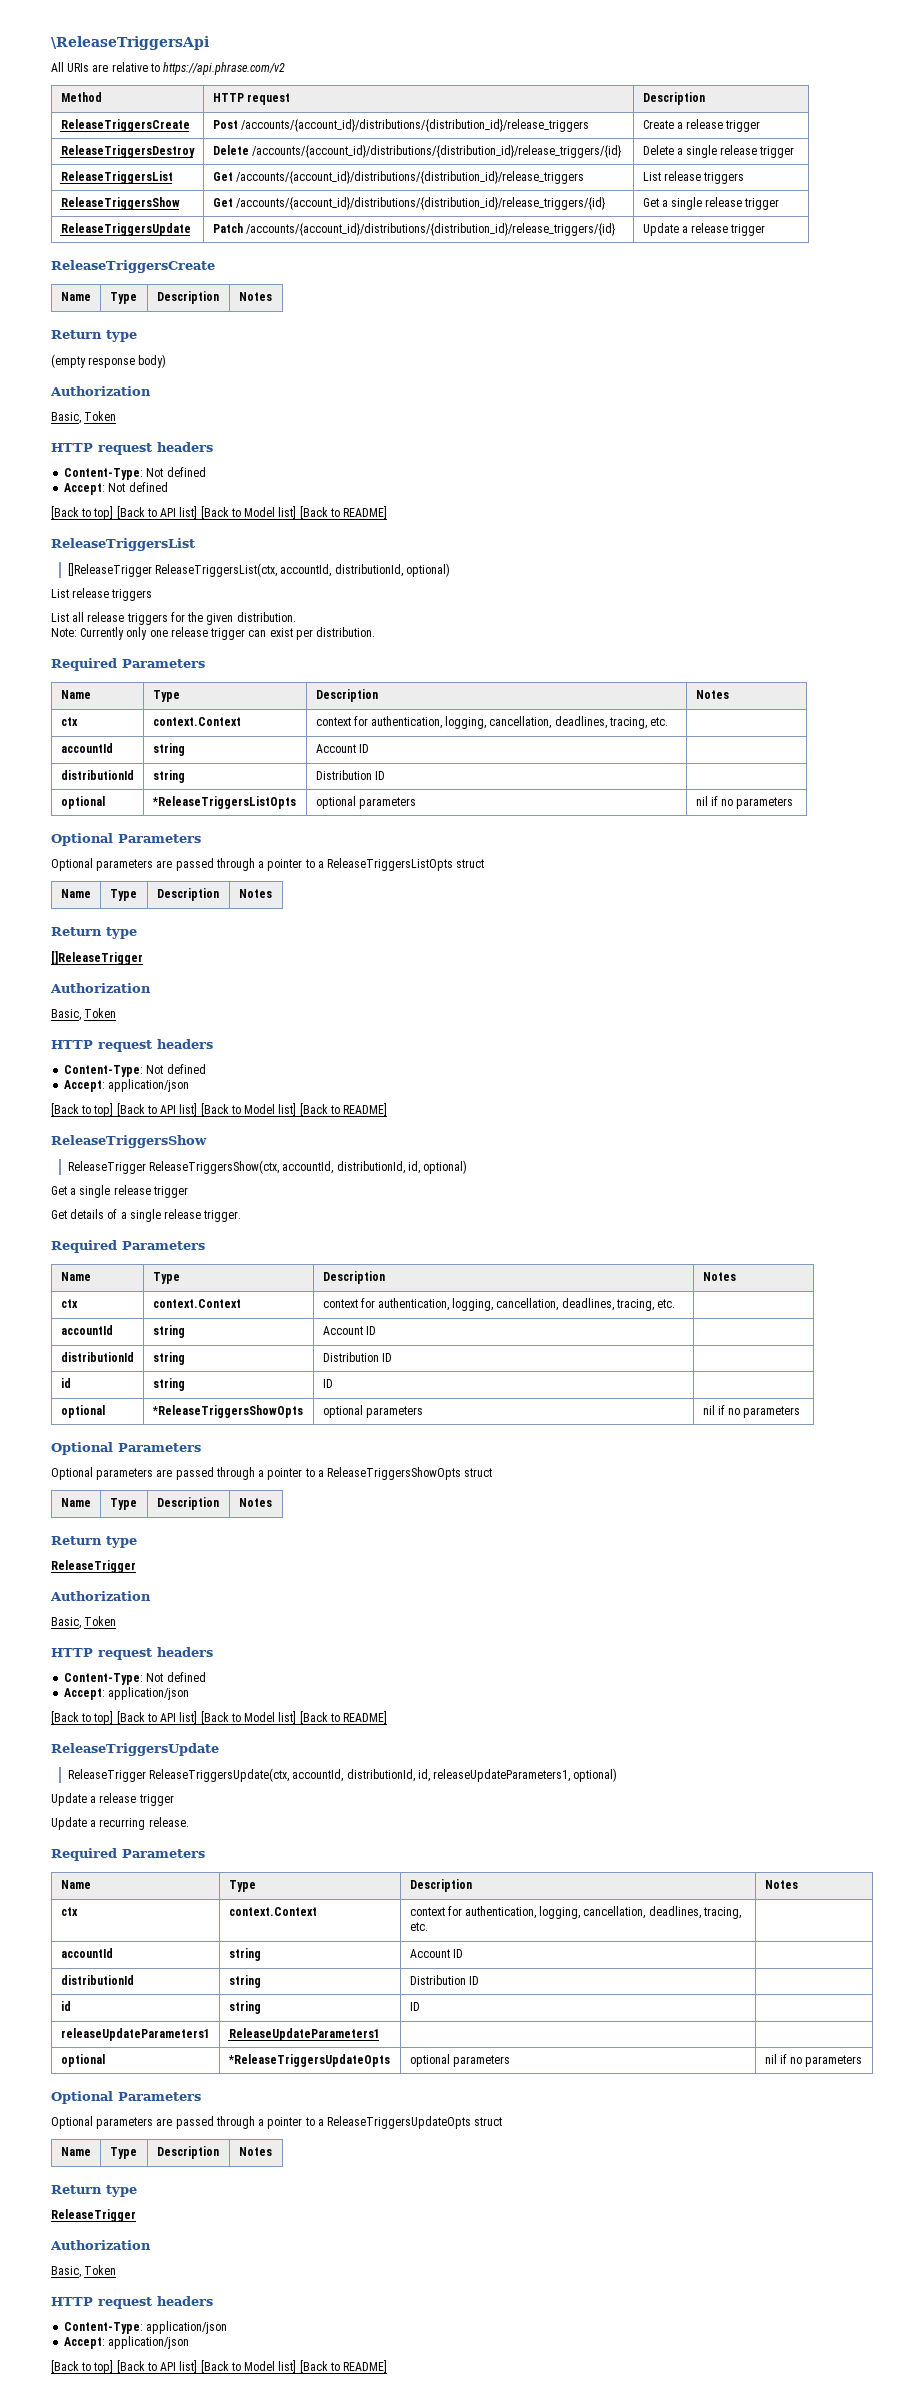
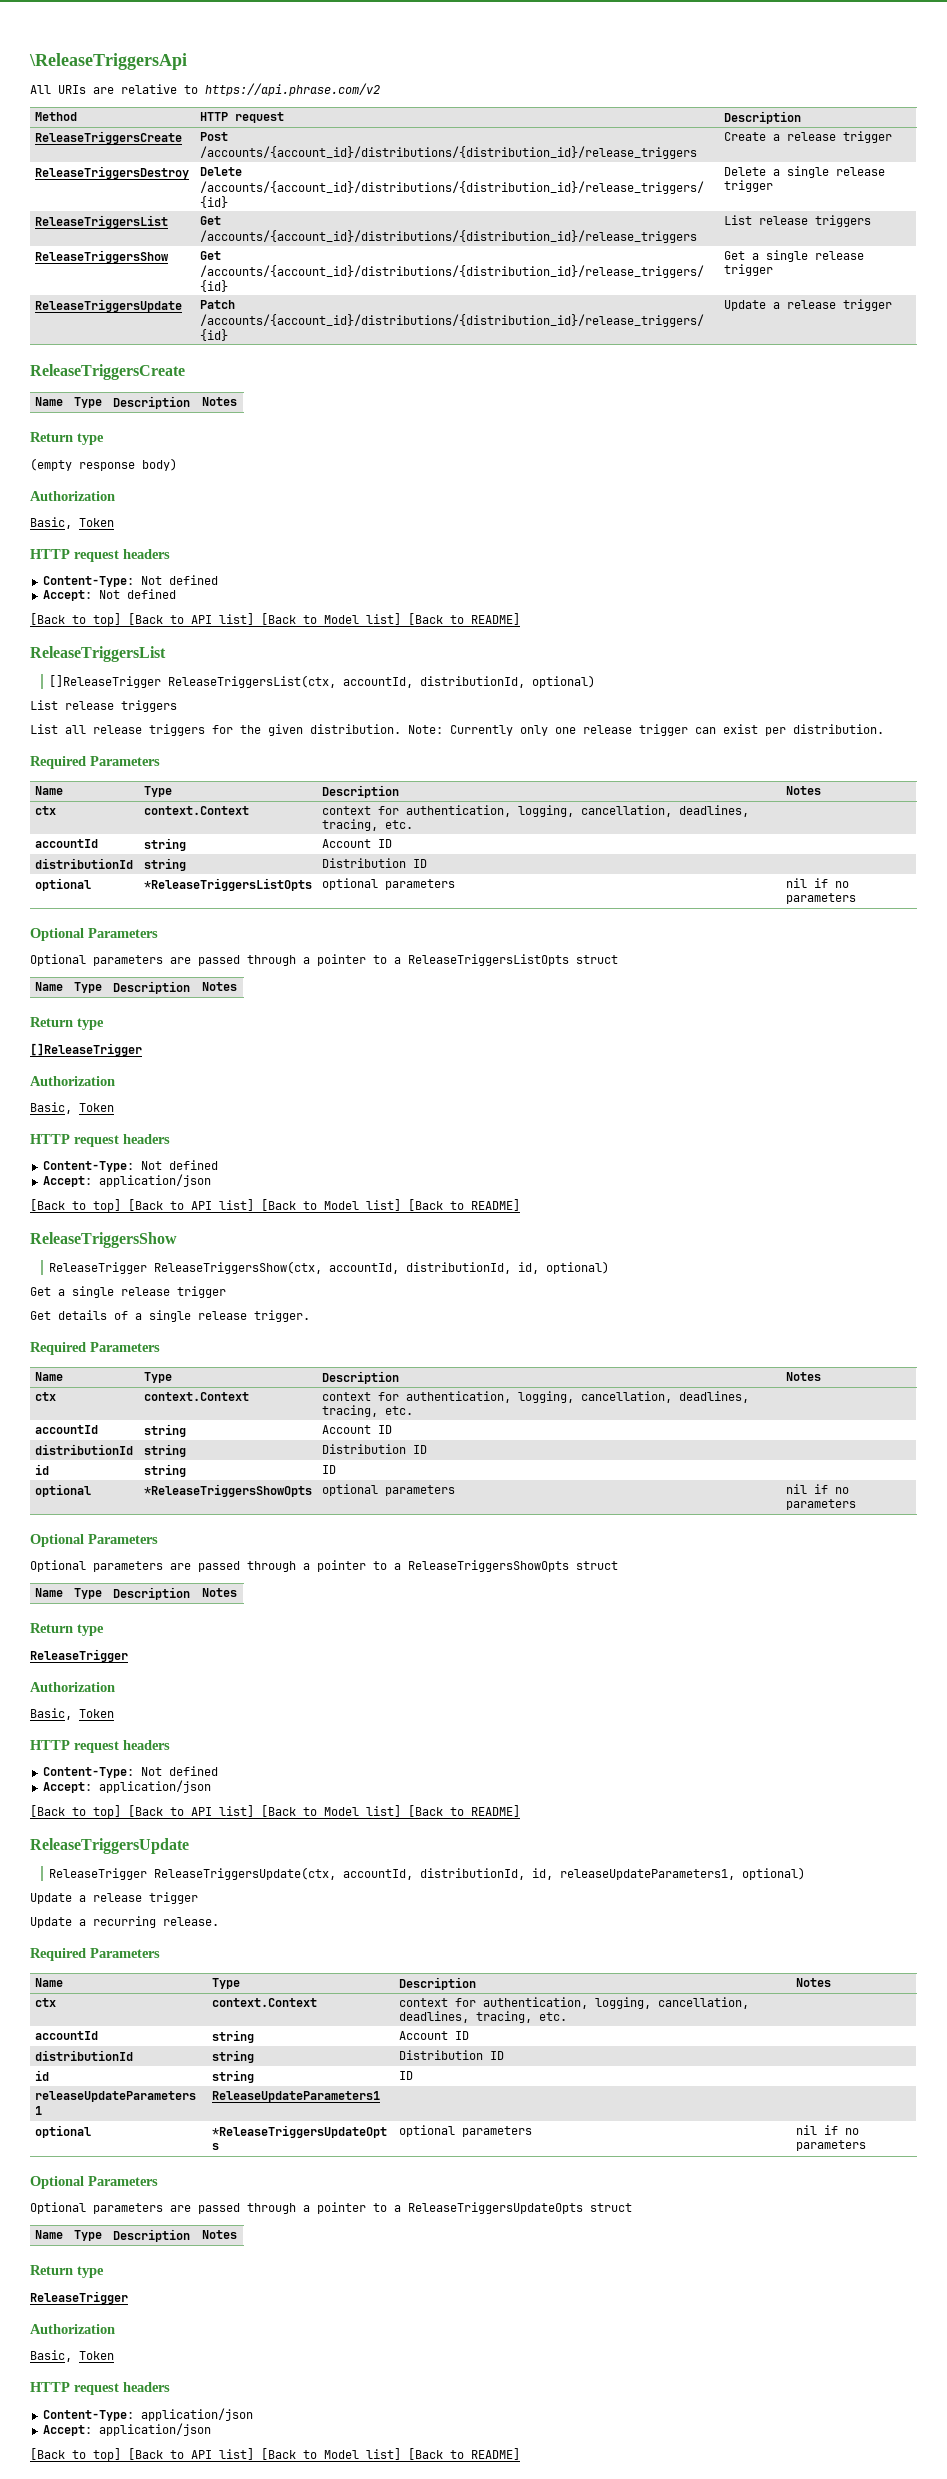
(296, 617) // -> (401, 729) none

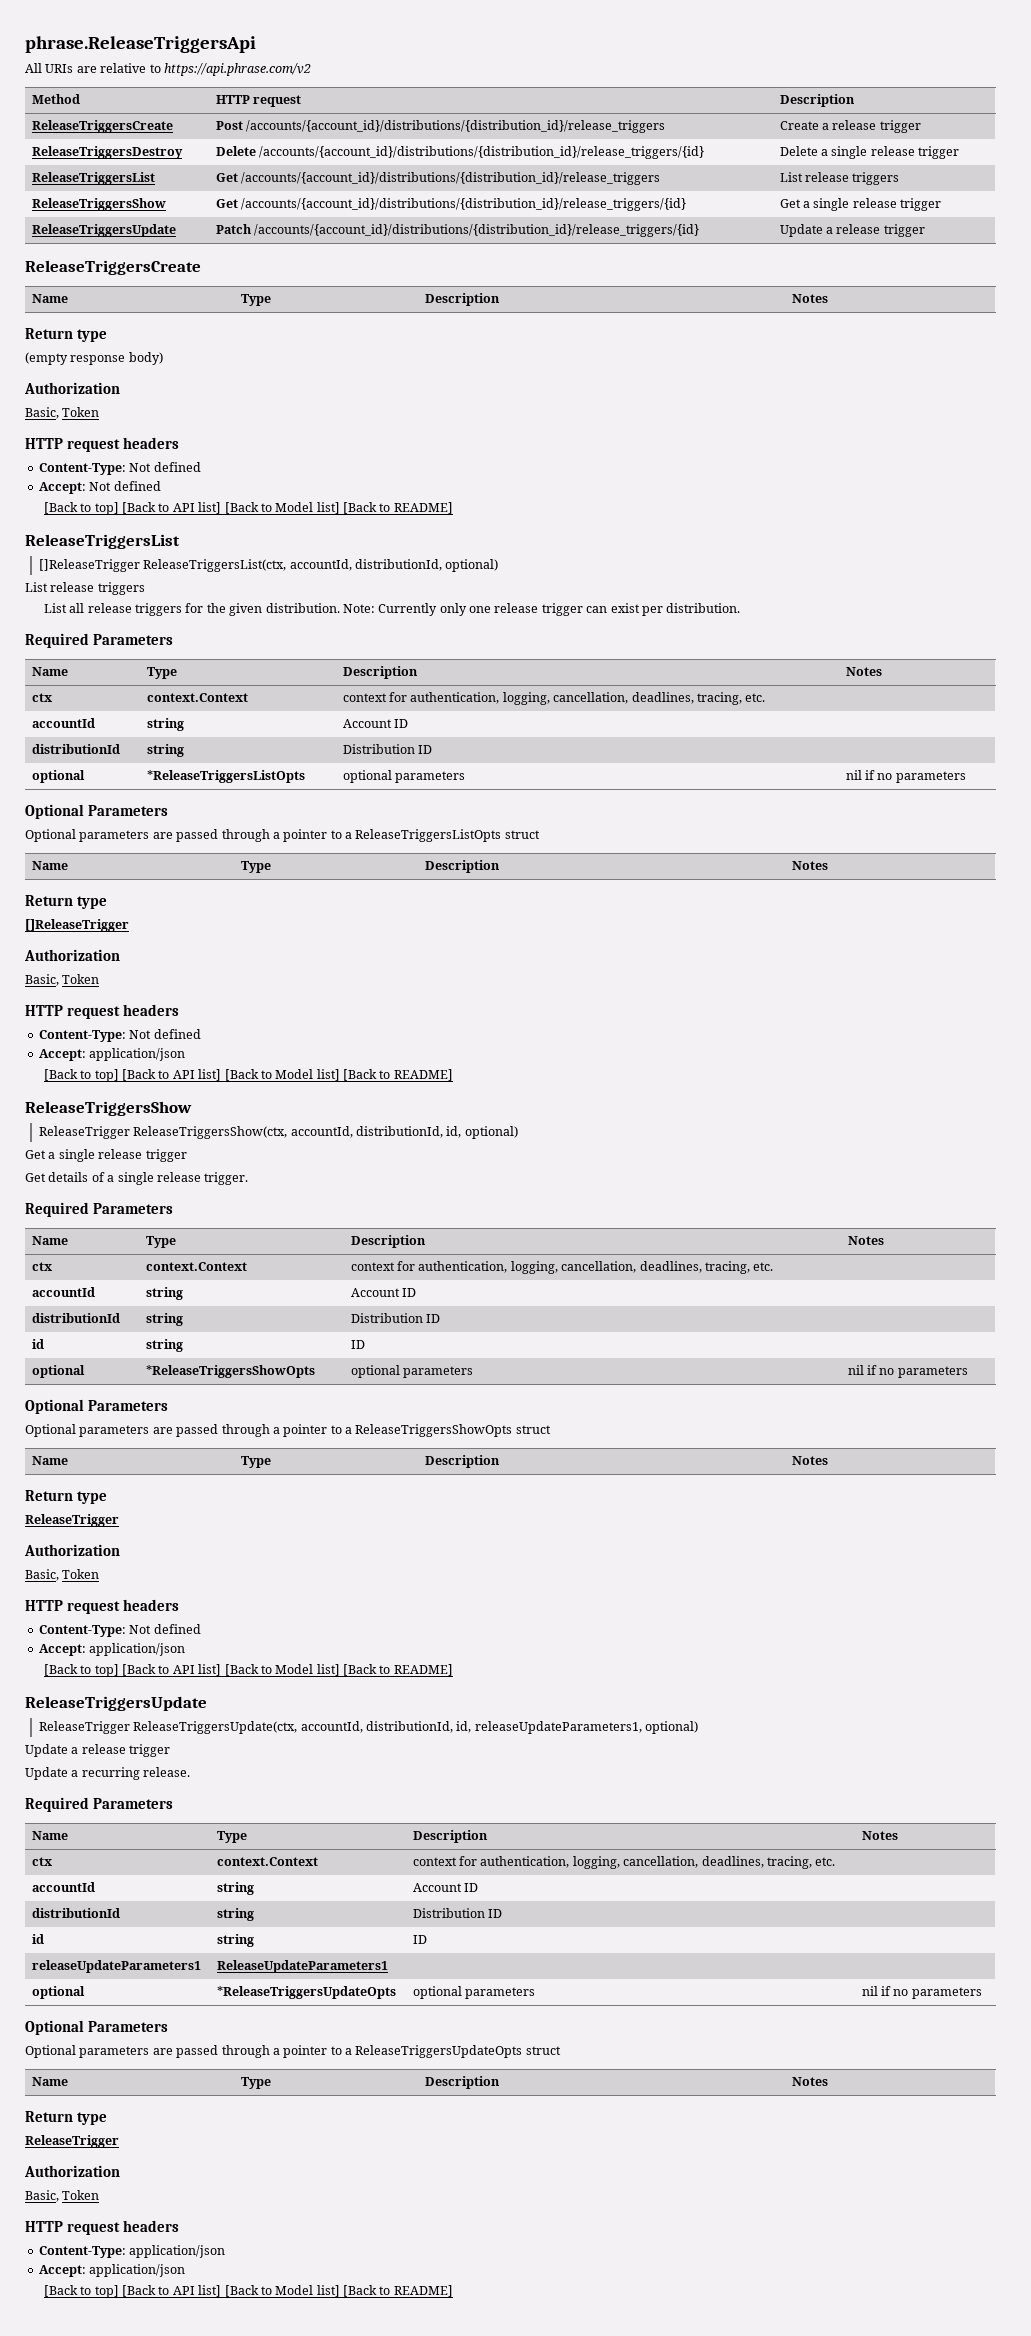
[29,53,187,70] \ReleaseTriggersApi -> [25,36,256,53] phrase.ReleaseTriggersApi

